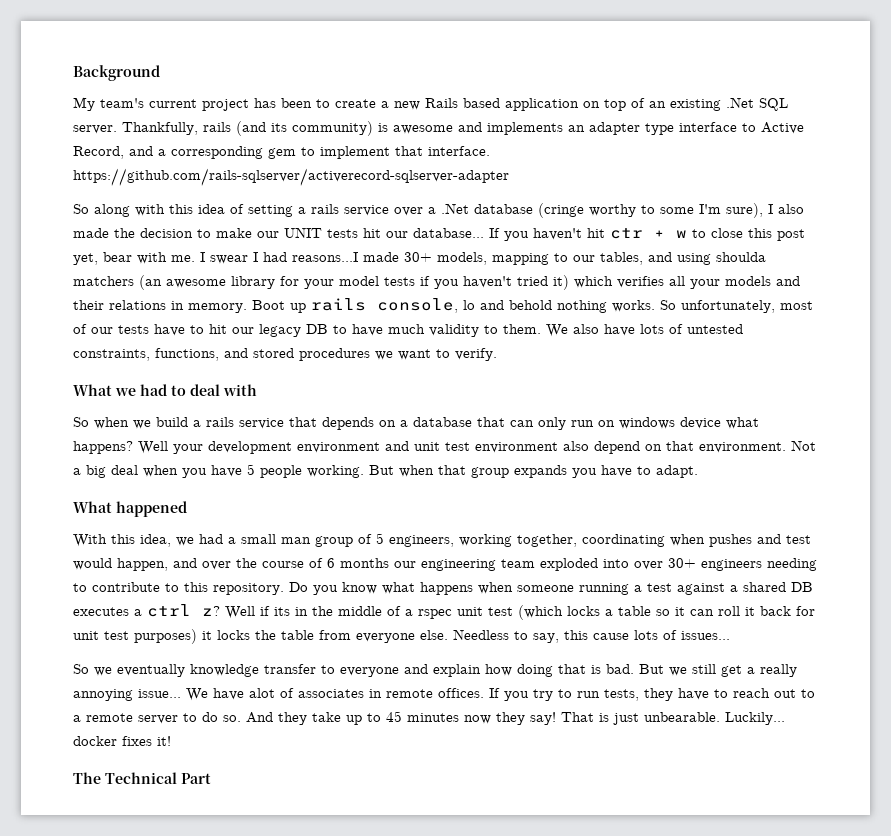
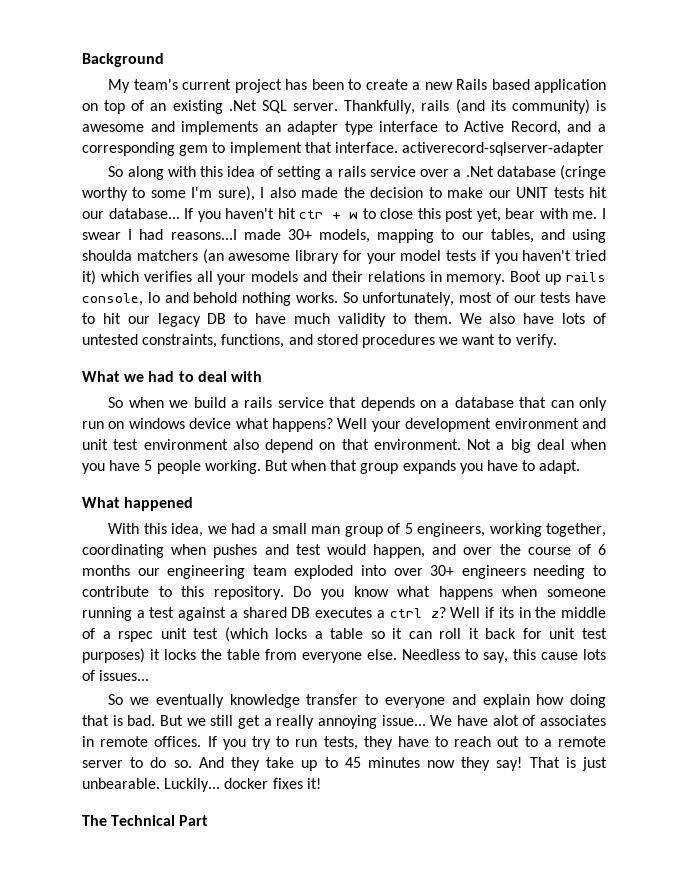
[73,168,509,186] https://github.com/rails-sqlserver/activerecord-sqlserver-adapter -> [402,142,605,156] activerecord-sqlserver-adapter

